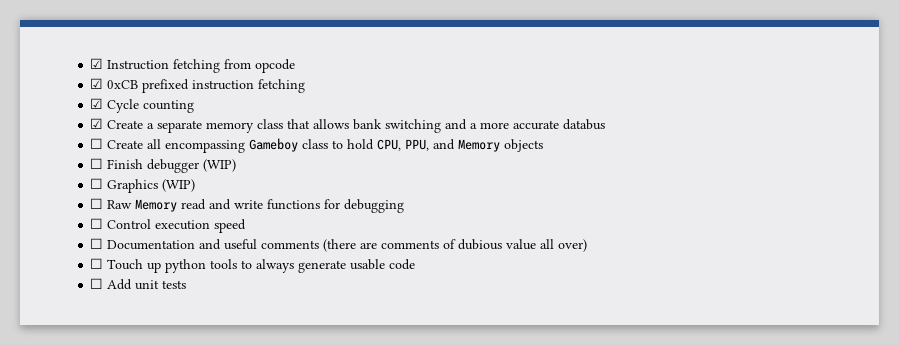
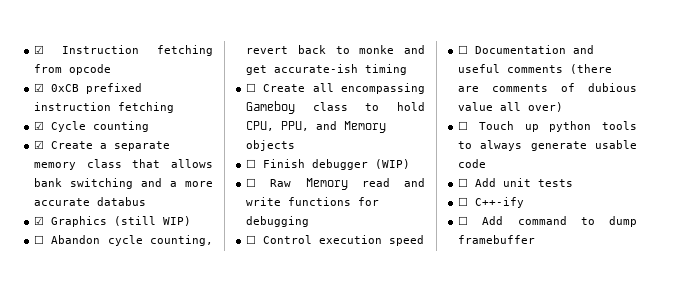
(606, 124) none -> [34,216,192,227] [34,235,213,246] [246,45,425,54] [246,64,408,75] // ☑ Graphics (still WIP) // ☐ Abandon cycle counting, revert back to monke and get accurate-ish timing
[90,178,196,193] // ☐ Graphics (WIP) -> (411, 164) none
(187, 284) none -> [458,197,525,208] [458,216,637,227] [458,235,536,244] // ☐ C++-ify // ☐ Add command to dump framebuffer

